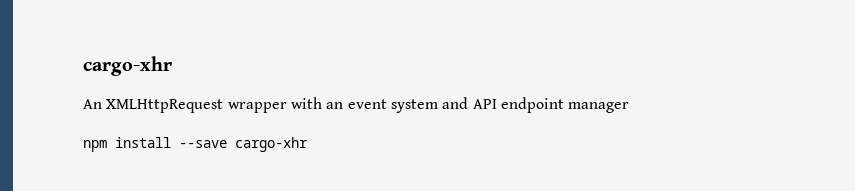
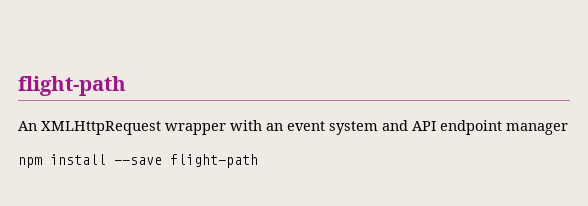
[83,56,172,76] cargo-xhr -> [18,76,126,96] flight-path
[235,137,308,152] cargo-xhr -> [170,154,258,168] flight-path

